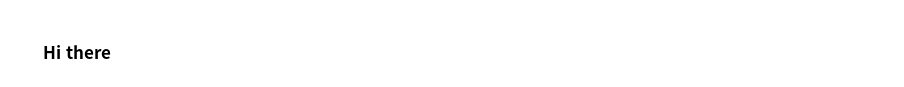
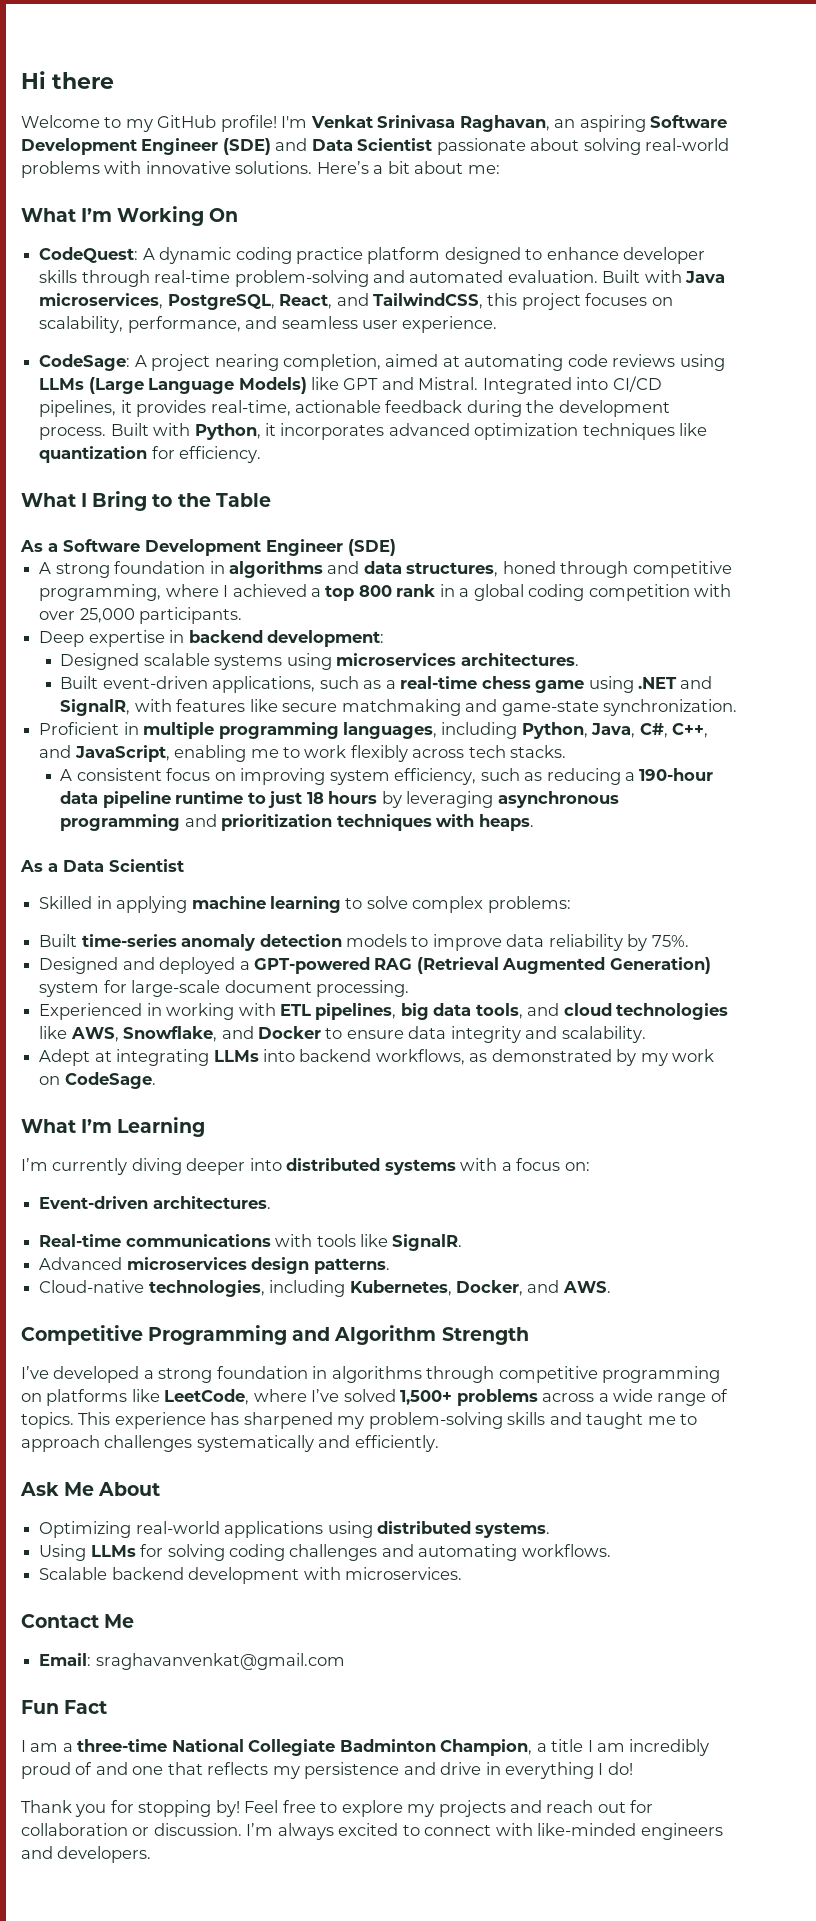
(111, 52) none -> [21,115,728,132] [21,138,730,155] [21,161,500,178] [21,206,239,226] [39,247,706,264] [39,270,726,287] [39,293,673,310] [39,316,498,333] [39,354,725,371] [39,376,662,394] [39,400,670,417] [39,423,708,440] [39,446,262,463] [21,491,271,511] [20,539,396,556] [39,561,732,578] [39,584,732,601] [39,607,243,624] [39,630,384,647] [60,653,579,670] [60,676,713,693] [60,699,738,716] [39,722,709,739] [39,745,567,762] [60,768,714,785] [60,791,619,808] [60,814,534,831] [20,859,184,872] [39,896,571,913] [39,934,689,951] [39,957,711,974] [39,980,409,997] [39,1003,729,1020] [39,1026,646,1043] [39,1049,715,1066] [39,1072,156,1089] [21,1117,206,1137] [21,1158,590,1175] [39,1196,271,1209] [39,1234,463,1251] [39,1257,390,1274] [39,1280,611,1297] [21,1325,529,1345] [21,1366,721,1383] [21,1389,728,1406] [21,1412,698,1429] [21,1435,439,1452] [20,1482,161,1496] [39,1521,551,1538] [39,1544,611,1561] [39,1567,462,1584] [21,1614,135,1628] [39,1653,345,1670] [21,1700,108,1714] [21,1739,710,1756] [21,1762,633,1779] [21,1800,654,1817] [21,1823,723,1840] [21,1846,152,1863] // Welcome to my GitHub profile! I'm Venkat Srinivasa Raghavan, an aspiring Software Development Engineer (SDE) and Data Scientist passionate about solving real-world problems with innovative solutions. Here’s a bit about me: // What I’m Working On // CodeQuest: A dynamic coding practice platform designed to enhance developer skills through real-time problem-solving and automated evaluation. Built with Java microservices, PostgreSQL, React, and TailwindCSS, this project focuses on scalability, performance, and seamless user experience. // CodeSage: A project nearing completion, aimed at automating code reviews using LLMs (Large Language Models) like GPT and Mistral. Integrated into CI/CD pipelines, it provides real-time, actionable feedback during the development process. Built with Python, it incorporates advanced optimization techniques like quantization for efficiency. // What I Bring to the Table // As a Software Development Engineer (SDE) // A strong foundation in algorithms and data structures, honed through competitive programming, where I achieved a top 800 rank in a global coding competition with over 25,000 participants. // Deep expertise in backend development: // Designed scalable systems using microservices architectures. // Built event-driven applications, such as a real-time chess game using .NET and SignalR, with features like secure matchmaking and game-state synchronization. // Proficient in multiple programming languages, including Python, Java, C#, C++, and JavaScript, enabling me to work flexibly across tech stacks. // A consistent focus on improving system efficiency, such as reducing a 190-hour data pipeline runtime to just 18 hours by leveraging asynchronous programming and prioritization techniques with heaps. // As a Data Scientist // Skilled in applying machine learning to solve complex problems: // Built time-series anomaly detection models to improve data reliability by 75%. // Designed and deployed a GPT-powered RAG (Retrieval Augmented Generation) system for large-scale document processing. // Experienced in working with ETL pipelines, big data tools, and cloud technologies like AWS, Snowflake, and Docker to ensure data integrity and scalability. // Adept at integrating LLMs into backend workflows, as demonstrated by my work on CodeSage. // What I’m Learning // I’m currently diving deeper into distributed systems with a focus on: // Event-driven architectures. // Real-time communications with tools like SignalR. // Advanced microservices design patterns. // Cloud-native technologies, including Kubernetes, Docker, and AWS. // Competitive Programming and Algorithm Strength // I’ve developed a strong foundation in algorithms through competitive programming on platforms like LeetCode, where I’ve solved 1,500+ problems across a wide range of topics. This experience has sharpened my problem-solving skills and taught me to approach challenges systematically and efficiently. // Ask Me About // Optimizing real-world applications using distributed systems. // Using LLMs for solving coding challenges and automating workflows. // Scalable backend development with microservices. // Contact Me // Email: sraghavanvenkat@gmail.com // Fun Fact // I am a three-time National Collegiate Badminton Champion, a title I am incredibly proud of and one that reflects my persistence and drive in everything I do! // Thank you for stopping by! Feel free to explore my projects and reach out for collaboration or discussion. I’m always excited to connect with like-minded engineers and developers.

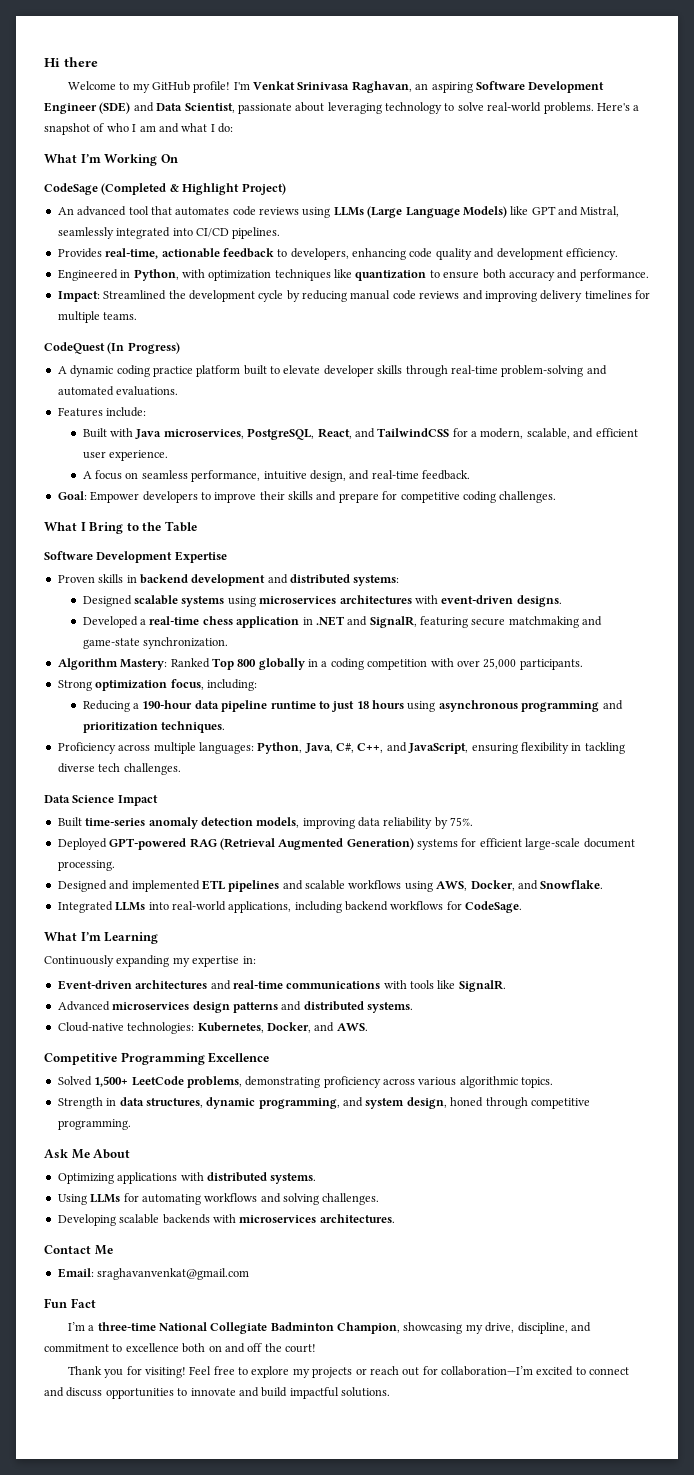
[357,138,433,151] Scientist -> [184,103,235,113] Scientist,
[583,138,730,155] [21,161,500,178] [21,206,239,226] [39,247,706,264] [39,270,726,287] [39,293,673,310] [39,316,498,333] [39,354,564,371] solving real-world problems with innovative solutions. Here’s a bit about me: // What I’m Working On // CodeQuest: A dynamic coding practice platform designed to enhance developer skills through real-time problem-solving and automated evaluation. Built with Java microservices, PostgreSQL, React, and TailwindCSS, this project focuses on scalability, performance, and seamless user experience. // CodeSage: A project nearing completion, aimed at automating -> [327,102,640,114] [44,123,233,135] [44,154,178,166] [44,183,286,195] [57,206,230,216] leveraging technology to solve real-world problems. Here's a snapshot of who I am and what I do: // What I’m Working On // CodeSage (Completed & Highlight Project) // An advanced tool that automates
[418,376,662,394] [39,400,670,417] [39,423,708,440] [39,446,262,463] Mistral. Integrated into CI/CD pipelines, it provides real-time, actionable feedback during the development process. Built with Python, it incorporates advanced optimization techniques like quantization for efficiency. -> [580,206,620,217] [57,227,281,239] [57,248,618,260] [57,269,649,281] [57,290,650,302] [57,311,138,323] [44,342,180,354] [57,365,607,377] [57,386,179,396] [57,407,147,417] [82,428,638,440] [82,450,169,461] [82,470,471,482] [57,491,557,503] Mistral, seamlessly integrated into CI/CD pipelines. // Provides real-time, actionable feedback to developers, enhancing code quality and development efficiency. // Engineered in Python, with optimization techniques like quantization to ensure both accuracy and performance. // Impact: Streamlined the development cycle by reducing manual code reviews and improving delivery timelines for multiple teams. // CodeQuest (In Progress) // A dynamic coding practice platform built to elevate developer skills through real-time problem-solving and automated evaluations. // Features include: // Built with Java microservices, PostgreSQL, React, and TailwindCSS for a modern, scalable, and efficient user experience. // A focus on seamless performance, intuitive design, and real-time feedback. // Goal: Empower developers to improve their skills and prepare for competitive coding challenges.
[20,539,396,556] [39,561,732,578] [39,584,436,601] As a Software Development Engineer (SDE) // A strong foundation in algorithms and data structures, honed through competitive programming, where I achieved a top 800 rank -> [44,551,227,563] [57,574,400,586] [82,595,562,607] [82,616,603,628] [82,637,229,649] [57,658,305,670] Software Development Expertise // Proven skills in backend development and distributed systems: // Designed scalable systems using microservices architectures with event-driven designs. // Developed a real-time chess application in .NET and SignalR, featuring secure matchmaking and game-state synchronization. // Algorithm Mastery: Ranked Top 800 globally
[473,584,524,601] global -> (328, 664) none
[39,630,384,647] [60,653,579,670] [60,676,713,693] [60,699,738,716] [39,722,709,739] [39,745,567,762] [60,768,621,785] Deep expertise in backend development: // Designed scalable systems using microservices architectures. // Built event-driven applications, such as a real-time chess game using .NET and SignalR, with features like secure matchmaking and game-state synchronization. // Proficient in multiple programming languages, including Python, Java, C#, C++, and JavaScript, enabling me to work flexibly across tech stacks. // A consistent focus on improving system efficiency, such as reducing -> [57,679,257,691] [82,700,130,712] Strong optimization focus, including: // Reducing
[381,791,494,808] by leveraging -> [407,701,436,712] using
[336,814,534,831] [20,859,184,872] [39,896,571,913] techniques with heaps. // As a Data Scientist // Skilled in applying machine learning to solve complex problems: -> [161,721,226,733] [57,742,625,754] [57,763,181,775] [44,795,158,806] techniques. // Proficiency across multiple languages: Python, Java, C#, C++, and JavaScript, ensuring flexibility in tackling diverse tech challenges. // Data Science Impact
[345,934,502,951] models to improve -> [256,817,355,829] models, improving
[39,957,250,974] Designed and deployed a -> [57,838,107,850] Deployed
[39,980,127,997] system for -> [417,838,522,850] systems for efficient
[39,1003,729,1020] [39,1026,646,1043] [39,1049,715,1066] [39,1072,156,1089] [21,1117,206,1137] [21,1158,590,1175] [39,1196,271,1209] [39,1234,122,1247] Experienced in working with ETL pipelines, big data tools, and cloud technologies like AWS, Snowflake, and Docker to ensure data integrity and scalability. // Adept at integrating LLMs into backend workflows, as demonstrated by my work on CodeSage. // What I’m Learning // I’m currently diving deeper into distributed systems with a focus on: // Event-driven architectures. // Real-time -> [57,880,604,892] [57,901,523,913] [44,932,159,944] [44,955,256,967] [57,980,283,990] Designed and implemented ETL pipelines and scalable workflows using AWS, Docker, and Snowflake. // Integrated LLMs into real-world applications, including backend workflows for CodeSage. // What I’m Learning // Continuously expanding my expertise in: // Event-driven architectures and real-time
[313,1258,390,1274] patterns. -> [232,1001,413,1013] patterns and distributed systems.
[148,1280,346,1297] technologies, including -> [127,1022,195,1034] technologies:
[292,1325,529,1345] [21,1366,721,1383] [21,1389,728,1406] [21,1412,698,1429] [21,1435,439,1452] and Algorithm Strength // I’ve developed a strong foundation in algorithms through competitive programming on platforms like LeetCode, where I’ve solved 1,500+ problems across a wide range of topics. This experience has sharpened my problem-solving skills and taught me to approach challenges systematically and efficiently. -> [208,1052,270,1063] [57,1076,554,1088] [57,1097,590,1109] [57,1119,131,1130] Excellence // Solved 1,500+ LeetCode problems, demonstrating proficiency across various algorithmic topics. // Strength in data structures, dynamic programming, and system design, honed through competitive programming.
[135,1521,373,1538] real-world applications using -> [117,1172,204,1184] applications with
[167,1544,611,1561] [39,1567,462,1584] solving coding challenges and automating workflows. // Scalable backend development with microservices. -> [141,1193,380,1205] [57,1214,395,1226] automating workflows and solving challenges. // Developing scalable backends with microservices architectures.
[21,1740,59,1752] I am -> [67,1322,85,1331] I’m
[536,1739,710,1756] [21,1762,633,1779] a title I am incredibly proud of and one that reflects my persistence and drive in everything I do! -> [403,1322,591,1334] [44,1343,316,1353] showcasing my drive, discipline, and commitment to excellence both on and off the court!
[138,1800,240,1817] stopping by! -> [144,1367,186,1378] visiting!
[510,1800,543,1813] and -> [355,1368,367,1375] or
[21,1823,723,1840] [21,1846,152,1863] collaboration or discussion. I’m always excited to connect with like-minded engineers and developers. -> [440,1366,630,1376] [44,1387,390,1399] collaboration—I’m excited to connect and discuss opportunities to innovate and build impactful solutions.

